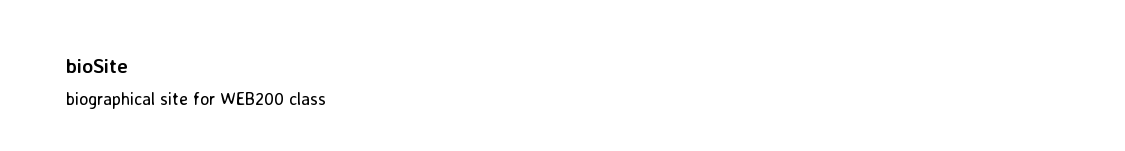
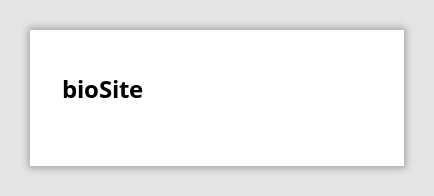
[66,92,326,109] // biographical site for WEB200 class -> (143, 89) none

